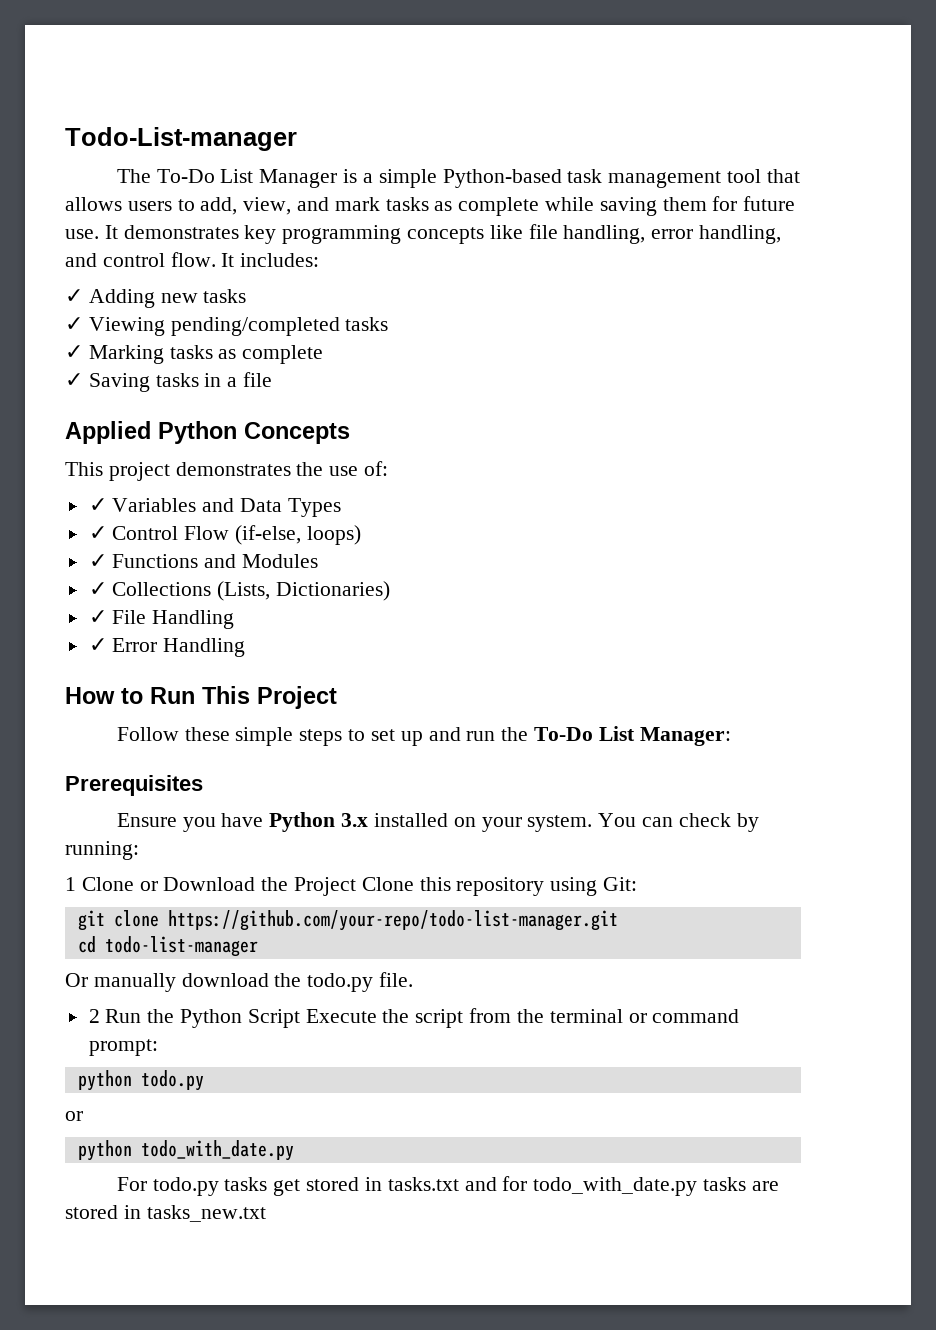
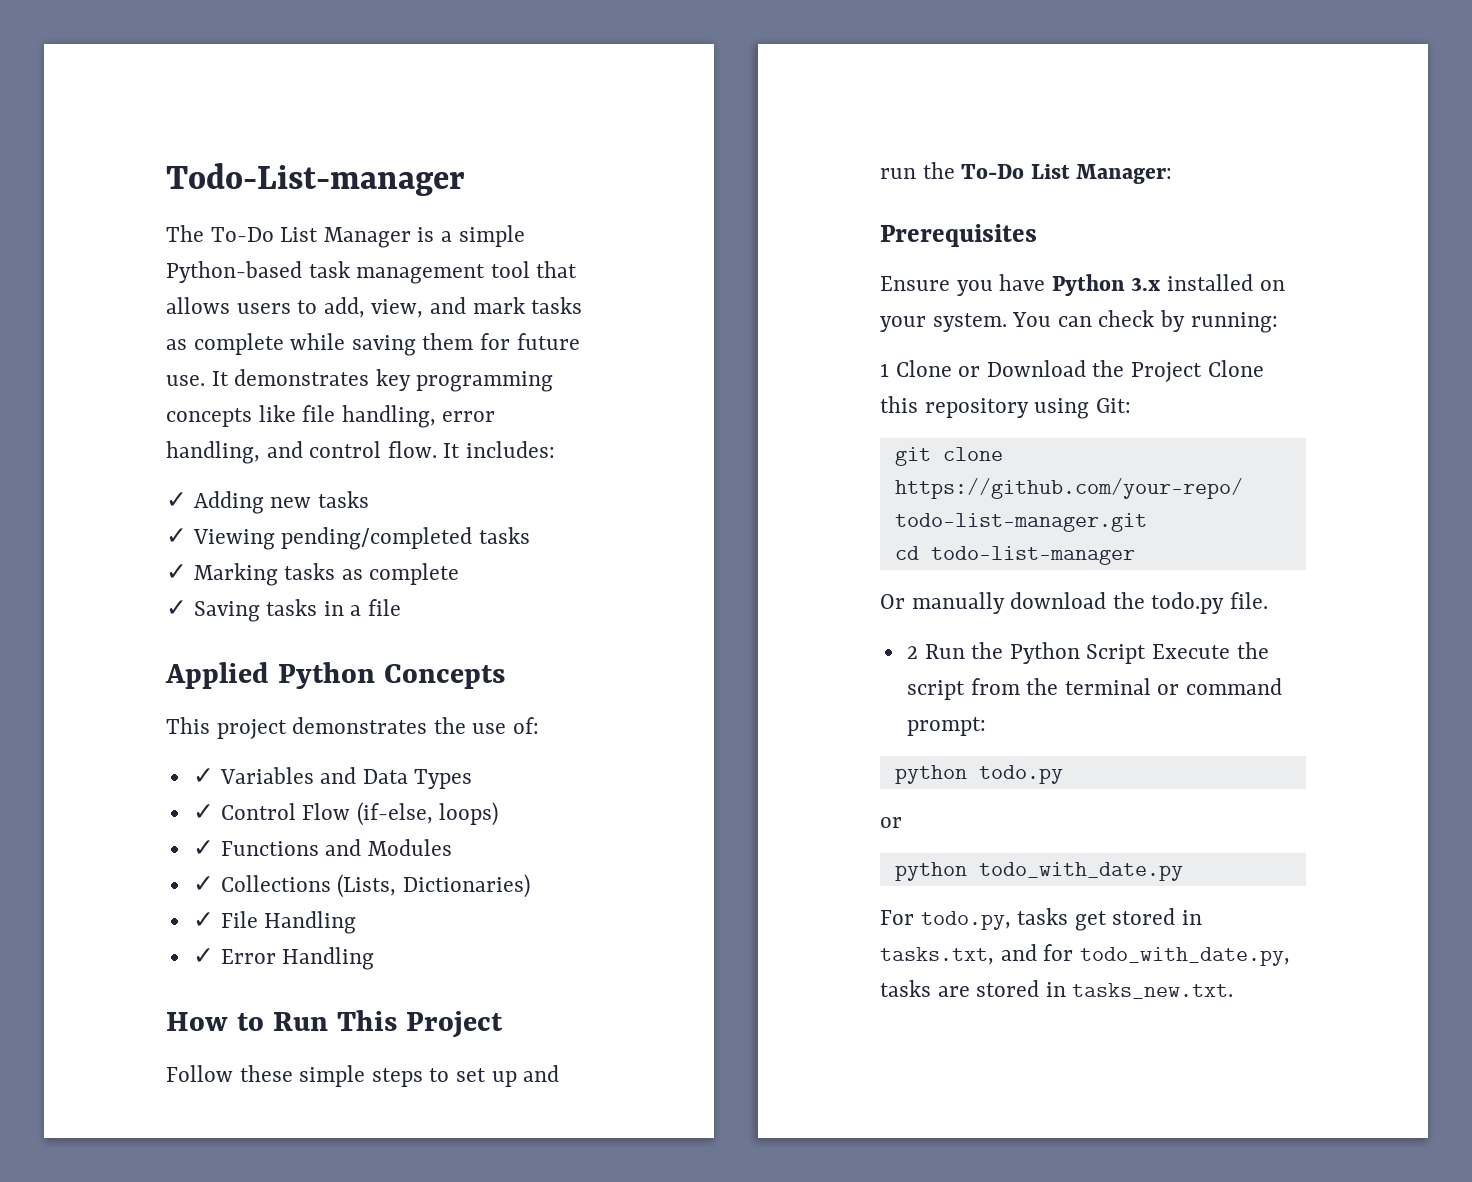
[152,1177,219,1196] todo.py -> [920,911,1011,930] todo.py,
[387,1177,459,1191] tasks.txt -> [880,947,994,965] tasks.txt,
[533,1177,698,1196] todo_with_date.py -> [1079,947,1290,966] todo_with_date.py,
[146,1205,266,1222] tasks_new.txt -> [1072,983,1234,999] tasks_new.txt.

